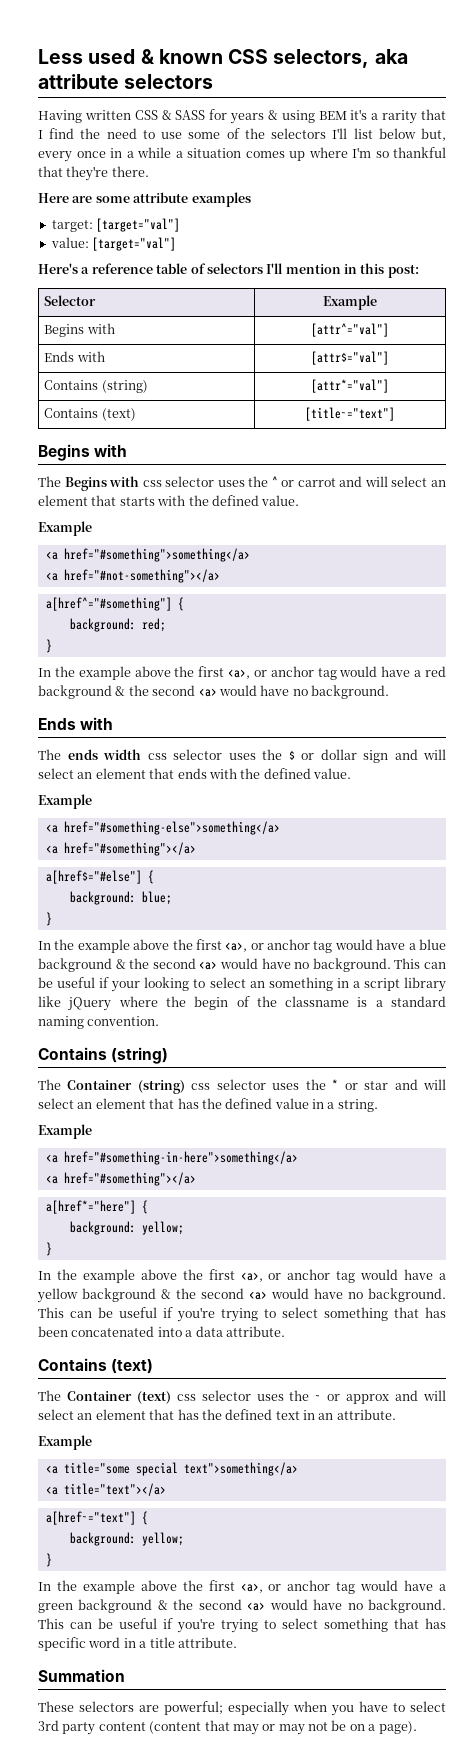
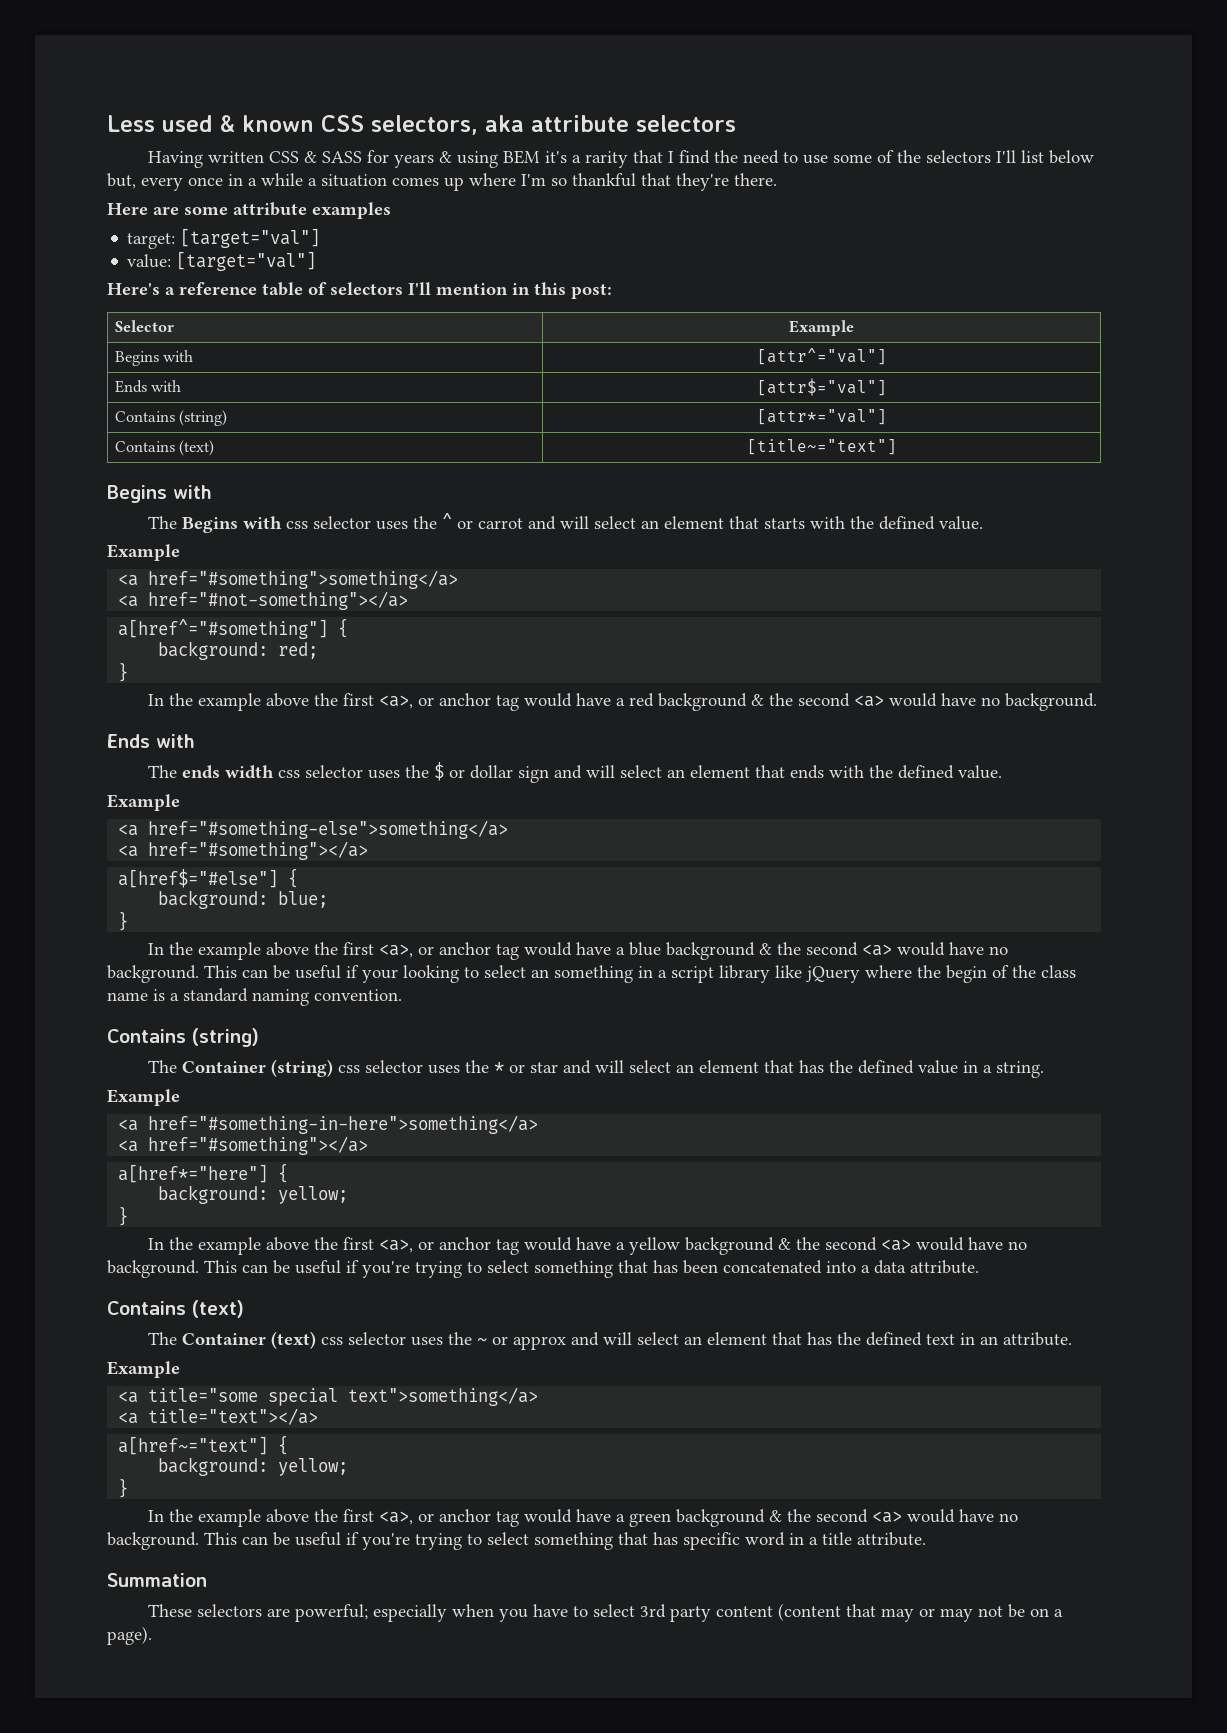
[285,996,350,1007] classname -> [1041,965,1076,978] [107,992,148,1001] class name

